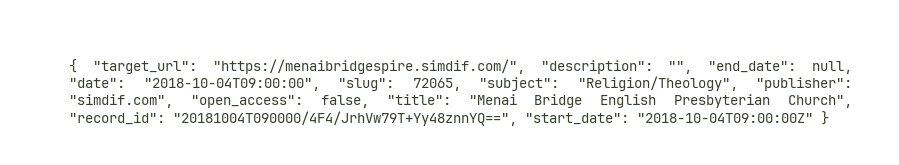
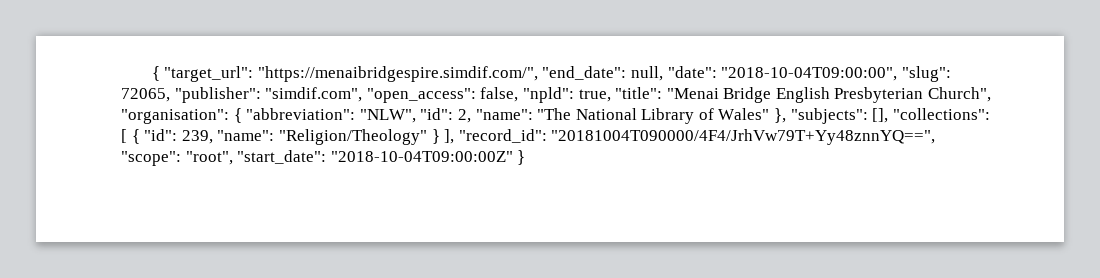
[540,60,693,74] "description": "", -> (538, 74) none
[479,76,738,91] "subject": "Religion/Theology", -> (170, 95) none
(369, 101) none -> [522,87,611,103] "npld": true,
[69,111,517,126] "record_id": "20181004T090000/4F4/JrhVw79T+Yy48znnYQ==", -> [121,108,990,124] [121,129,936,145] [121,151,233,166] "organisation": { "abbreviation": "NLW", "id": 2, "name": "The National Library of Wales" }, "subjects": [], "collections": [ { "id": 239, "name": "Religion/Theology" } ], "record_id": "20181004T090000/4F4/JrhVw79T+Yy48znnYQ==", "scope": "root",

